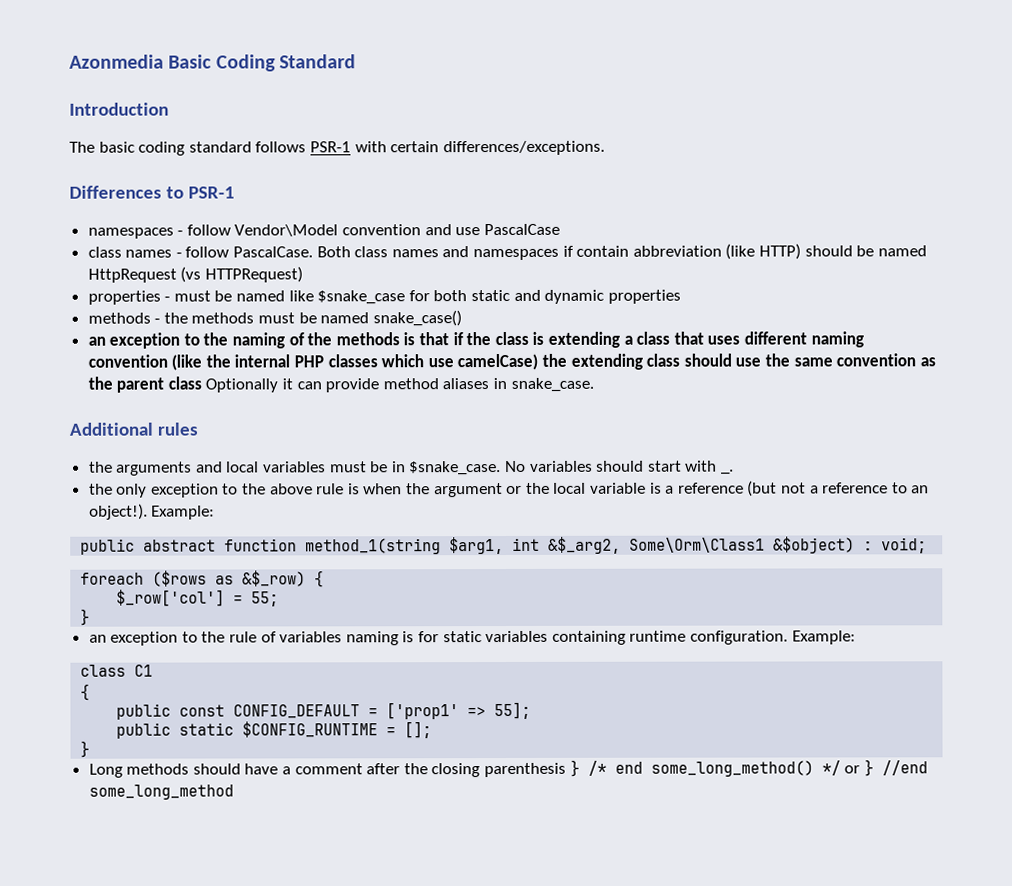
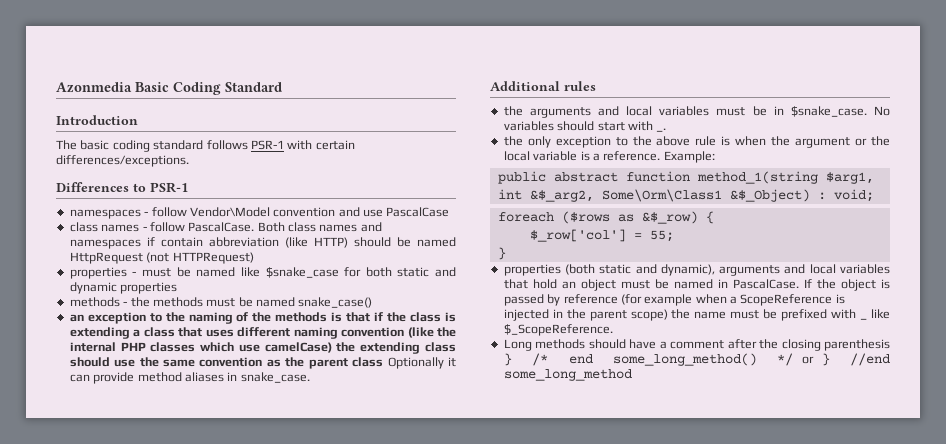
[180,266,202,283] (vs -> [146,252,170,263] (not
[677,480,930,497] [88,503,148,520] reference (but not a reference to an object!). -> [603,151,661,161] reference.
[773,536,856,554] &$object) -> [729,189,810,202] &$_Object)
[88,630,856,646] [80,664,154,677] [80,683,91,701] [116,701,532,720] [116,721,433,739] [80,740,91,758] an exception to the rule of variables naming is for static variables containing runtime configuration. Example: // class C1 // { // public const CONFIG_DEFAULT = ['prop1' => 55]; // public static $CONFIG_RUNTIME = []; // } -> [503,264,890,276] [503,279,890,291] [503,294,845,306] [503,309,890,321] [503,324,613,336] properties (both static and dynamic), arguments and local variables that hold an object must be named in PascalCase. If the object is passed by reference (for example when a ScopeReference is injected in the parent scope) the name must be prefixed with _ like $_ScopeReference.

